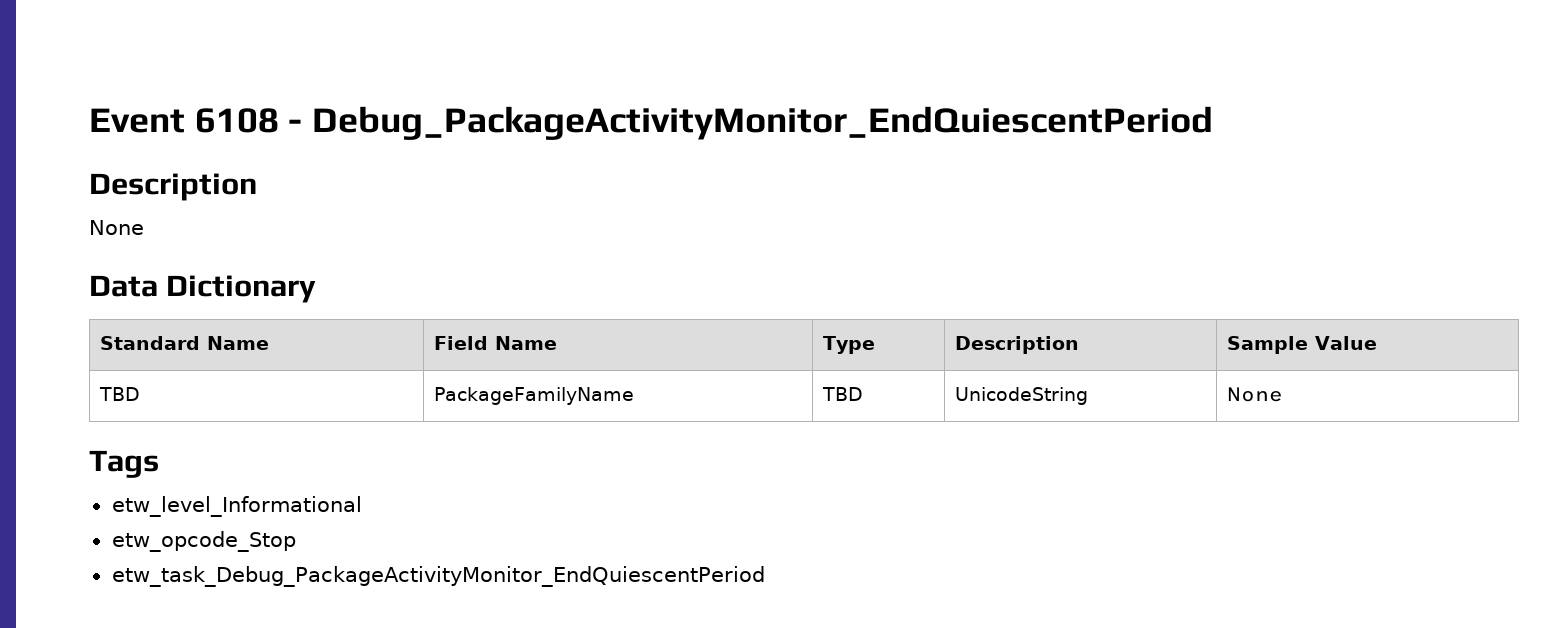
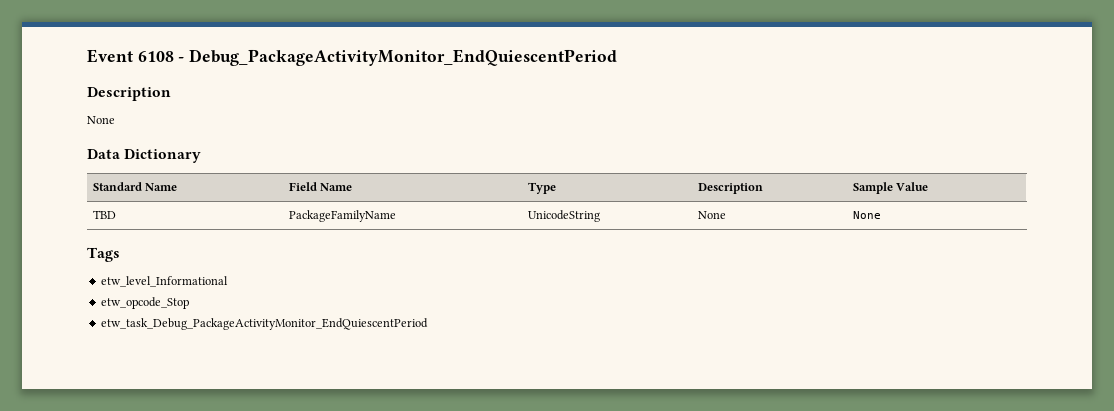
[822,387,864,401] [955,387,1089,405] TBD | UnicodeString -> [527,210,600,222] [697,211,726,219] UnicodeString | None

